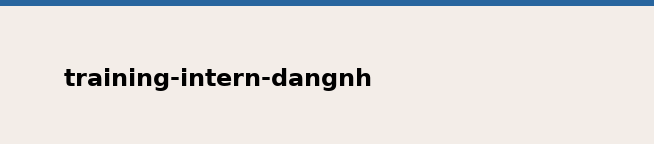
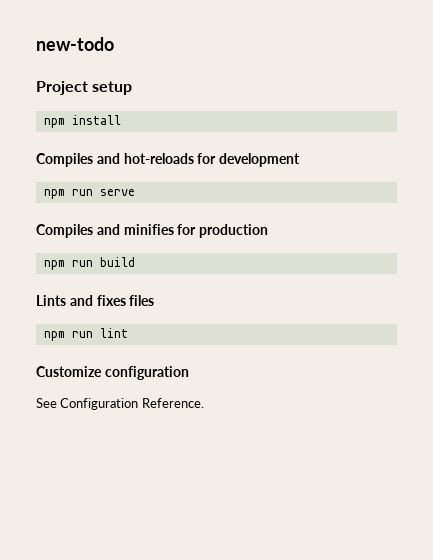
[64,68,372,91] training-intern-dangnh -> [36,37,114,51] [36,81,133,95] [43,115,121,128] [36,153,301,167] [43,189,135,199] [36,224,269,238] [43,257,135,270] [36,295,155,306] [43,328,128,341] [36,366,189,380] [36,398,204,410] new-todo // Project setup // npm install // Compiles and hot-reloads for development // npm run serve // Compiles and minifies for production // npm run build // Lints and fixes files // npm run lint // Customize configuration // See Configuration Reference.

